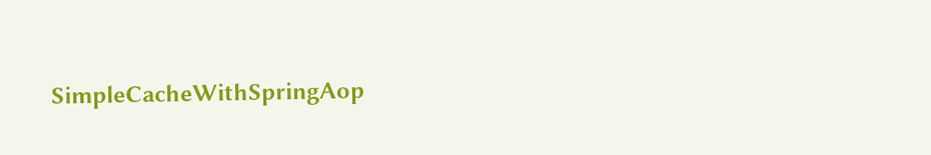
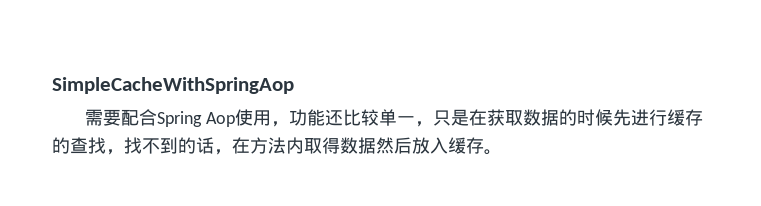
(365, 95) none -> [84,109,703,127] [52,137,502,155] // 需要配合Spring Aop使用，功能还比较单一，只是在获取数据的时候先进行缓存的查找，找不到的话，在方法内取得数据然后放入缓存。

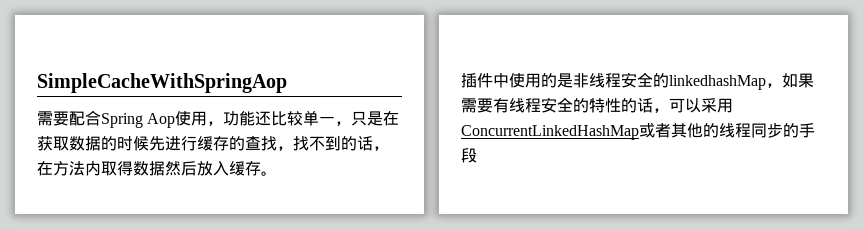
(502, 152) none -> [461,72,814,90] [461,97,733,113] [461,123,815,140] [461,148,477,163] // 插件中使用的是非线程安全的linkedhashMap，如果需要有线程安全的特性的话，可以采用ConcurrentLinkedHashMap或者其他的线程同步的手段

